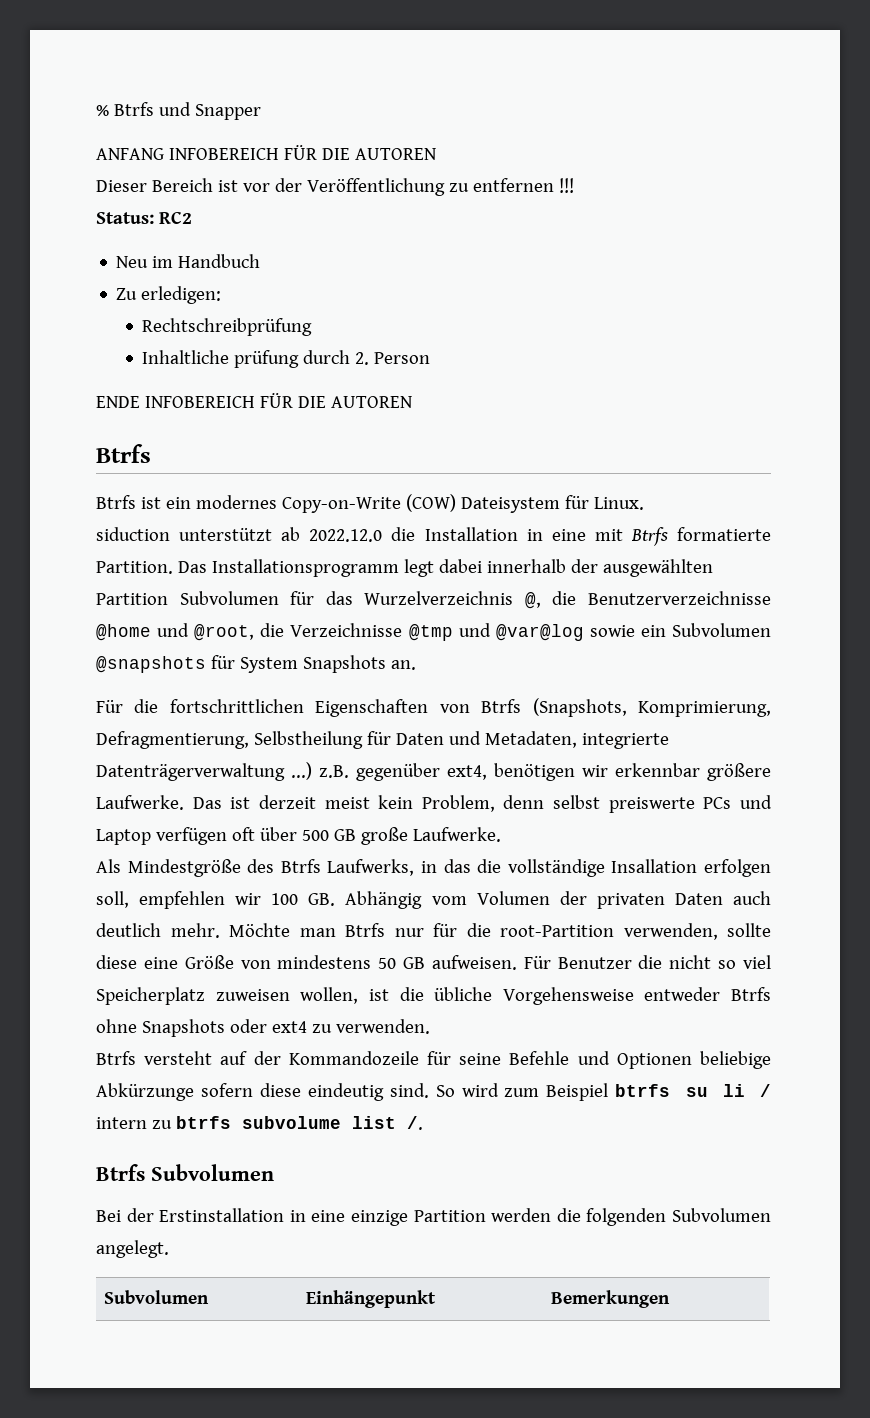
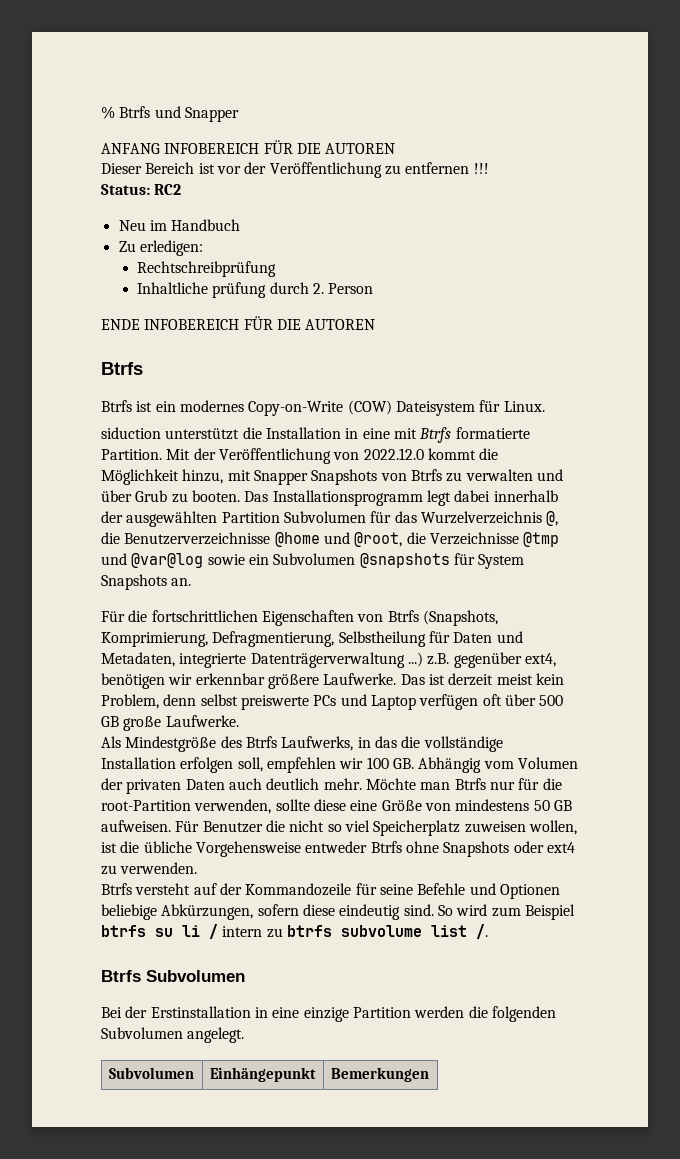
[281,527,383,542] ab 2022.12.0 -> (240, 434) none
(173, 567) none -> [166,448,499,464] [101,469,563,485] [101,490,240,503] Mit der Veröffentlichung von 2022.12.0 kommt die Möglichkeit hinzu, mit Snapper Snapshots von Btrfs zu verwalten und über Grub zu booten.
[611,859,698,873] Insallation -> [101,757,176,769] Installation
[96,1083,194,1101] Abkürzunge -> [161,904,254,920] Abkürzungen,

